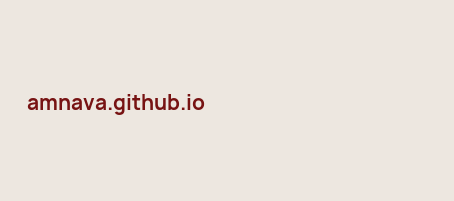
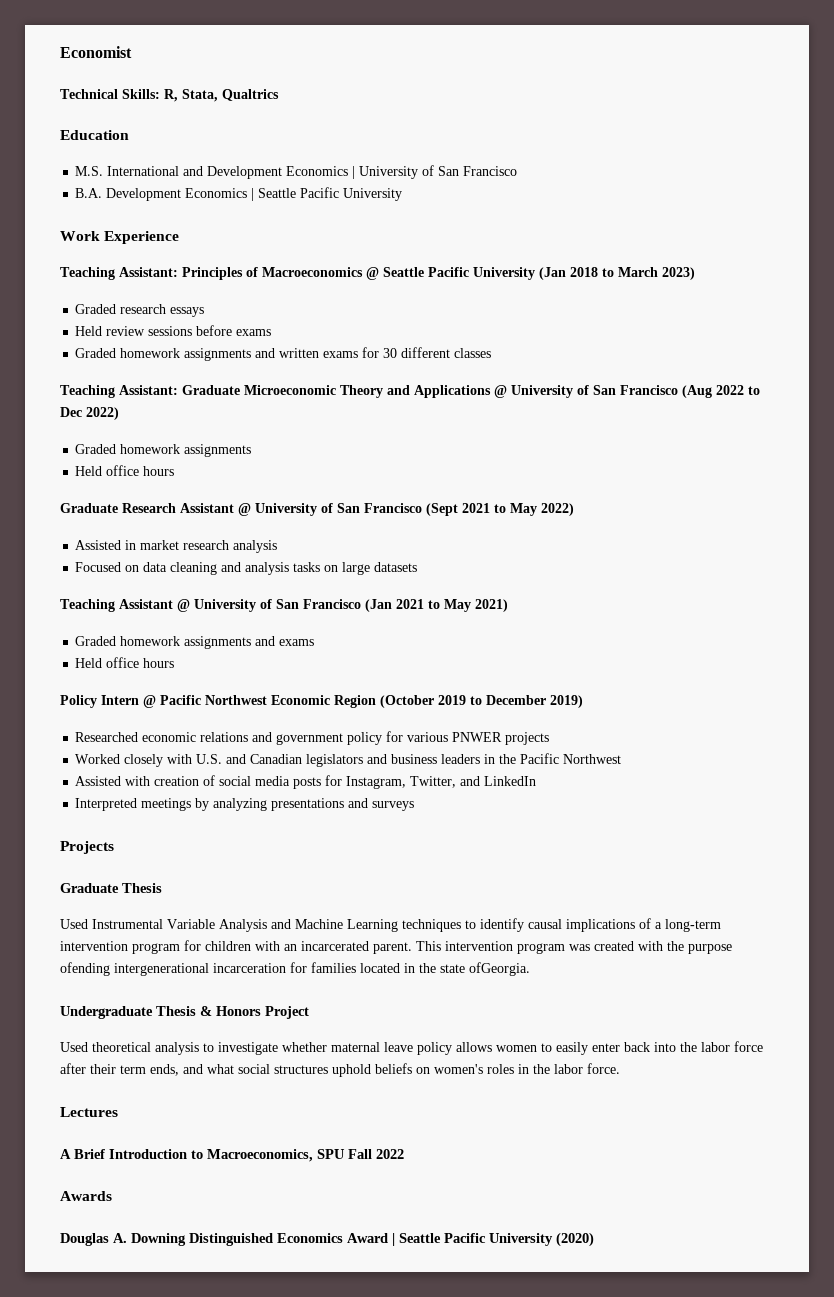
[27,94,205,115] amnava.github.io -> [60,46,132,58] [60,89,279,102] [60,130,129,140] [75,165,518,179] [75,187,403,201] [60,231,180,244] [60,267,695,280] [75,304,205,317] [75,325,272,336] [75,347,492,361] [60,385,760,398] [60,407,119,420] [75,444,252,457] [75,465,175,476] [60,503,574,516] [75,540,278,553] [75,562,418,575] [60,599,508,612] [75,636,315,649] [75,657,175,668] [60,695,583,708] [75,731,550,745] [75,753,622,767] [75,775,537,789] [75,798,415,811] [60,841,114,854] [60,883,162,893] [60,918,721,932] [60,940,732,954] [60,962,530,976] [60,1006,309,1019] [60,1041,763,1055] [60,1063,620,1077] [60,1107,118,1117] [60,1149,404,1162] [60,1191,112,1201] [60,1232,594,1247] Economist // Technical Skills: R, Stata, Qualtrics // Education // M.S. International and Development Economics | University of San Francisco // B.A. Development Economics | Seattle Pacific University // Work Experience // Teaching Assistant: Principles of Macroeconomics @ Seattle Pacific University (Jan 2018 to March 2023) // Graded research essays // Held review sessions before exams // Graded homework assignments and written exams for 30 different classes // Teaching Assistant: Graduate Microeconomic Theory and Applications @ University of San Francisco (Aug 2022 to Dec 2022) // Graded homework assignments // Held office hours // Graduate Research Assistant @ University of San Francisco (Sept 2021 to May 2022) // Assisted in market research analysis // Focused on data cleaning and analysis tasks on large datasets // Teaching Assistant @ University of San Francisco (Jan 2021 to May 2021) // Graded homework assignments and exams // Held office hours // Policy Intern @ Pacific Northwest Economic Region (October 2019 to December 2019) // Researched economic relations and government policy for various PNWER projects // Worked closely with U.S. and Canadian legislators and business leaders in the Pacific Northwest // Assisted with creation of social media posts for Instagram, Twitter, and LinkedIn // Interpreted meetings by analyzing presentations and surveys // Projects // Graduate Thesis // Used Instrumental Variable Analysis and Machine Learning techniques to identify causal implications of a long-term intervention program for children with an incarcerated parent. This intervention program was created with the purpose ofending intergenerational incarceration for families located in the state ofGeorgia. // Undergraduate Thesis & Honors Project // Used theoretical analysis to investigate whether maternal leave policy allows women to easily enter back into the labor force after their term ends, and what social structures uphold beliefs on women's roles in the labor force. // Lectures // A Brief Introduction to Macroeconomics, SPU Fall 2022 // Awards // Douglas A. Downing Distinguished Economics Award | Seattle Pacific University (2020)

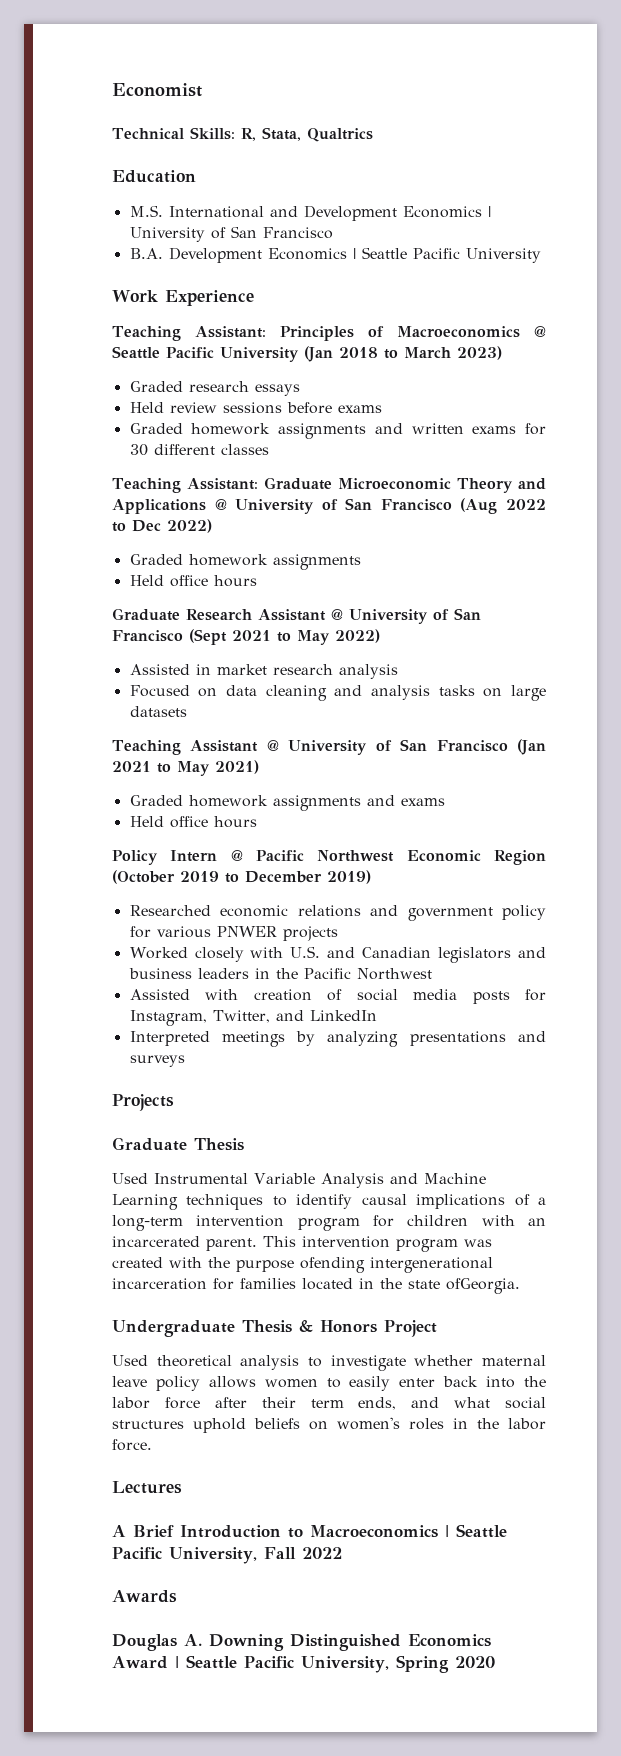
[207,1149,345,1162] Macroeconomics, SPU -> [310,1524,507,1538] [112,1547,257,1564] Macroeconomics | Seattle Pacific University,
[489,1232,594,1247] University (2020) -> [300,1655,495,1673] University, Spring 2020

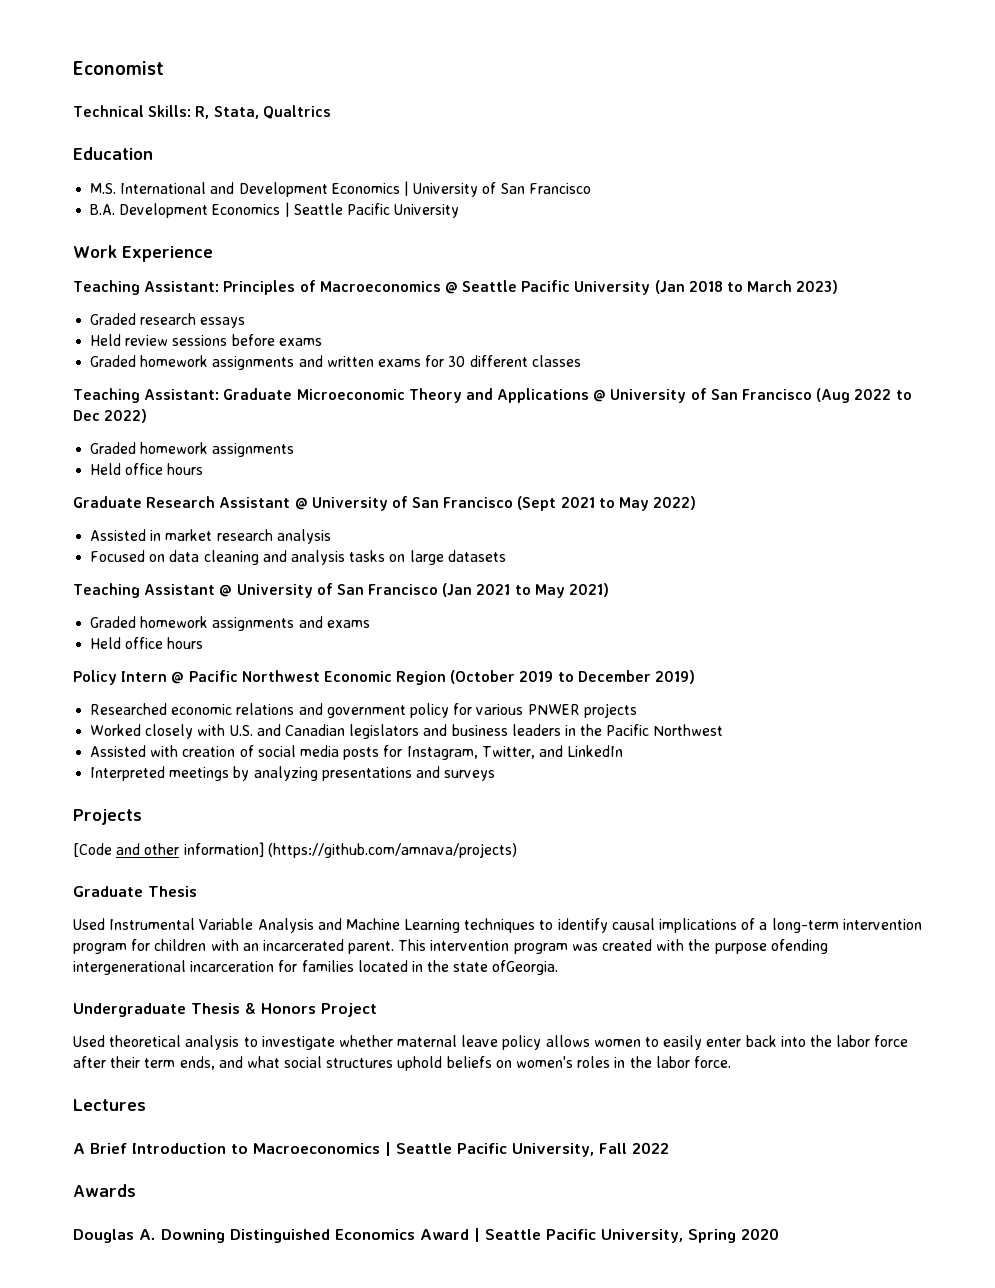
(174, 1102) none -> [73,842,517,858] // [Code and other information] (https://github.com/amnava/projects)

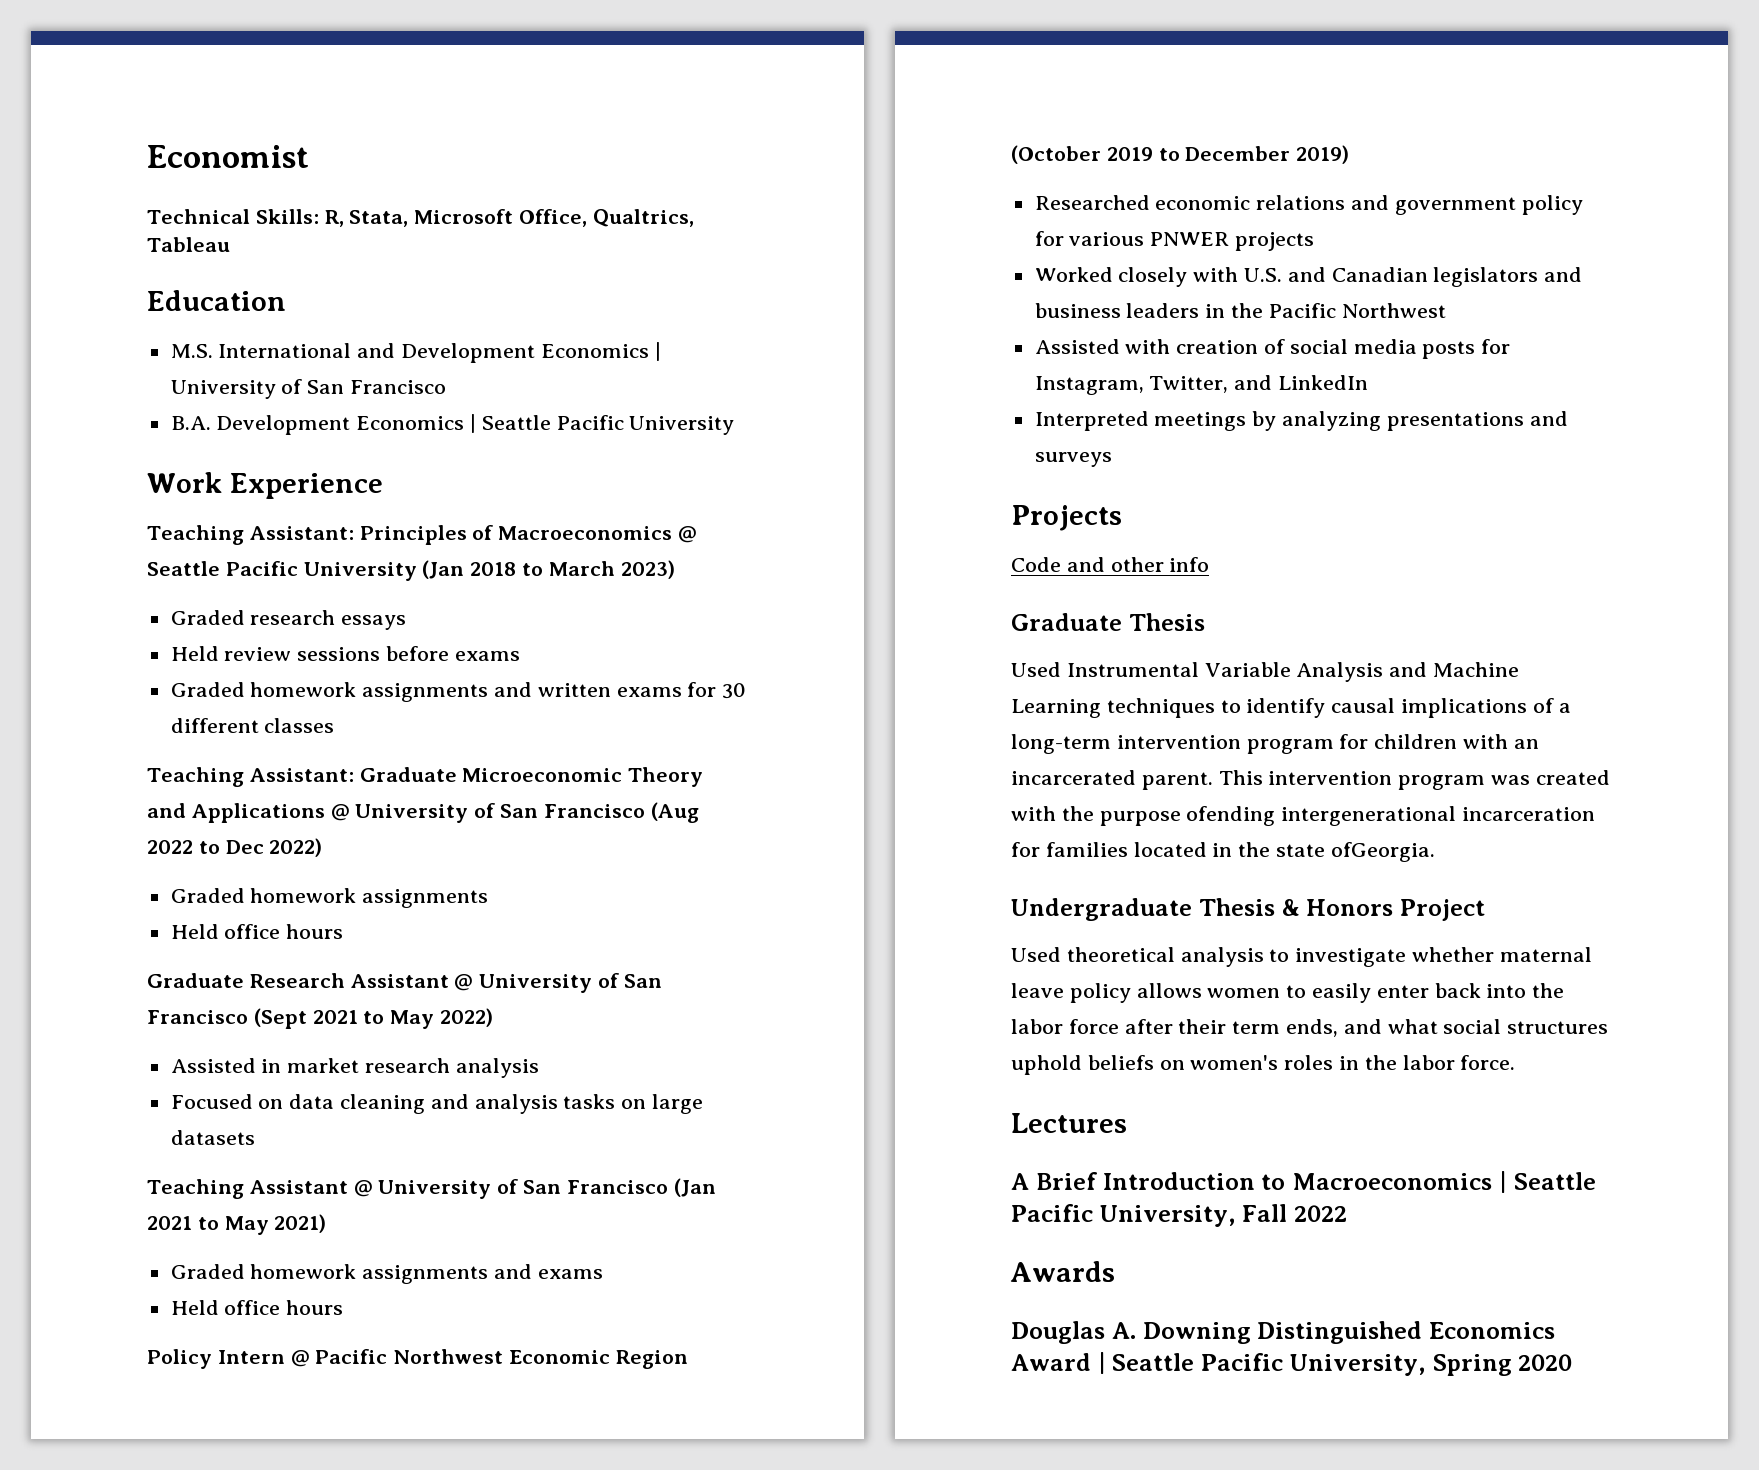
[262,105,331,119] Qualtrics -> [414,209,694,227] [147,237,230,252] Microsoft Office, Qualtrics, Tableau
[73,843,112,857] [Code -> [1011,557,1061,572] Code
[183,842,517,858] information] (https://github.com/amnava/projects) -> [1169,557,1210,572] info

